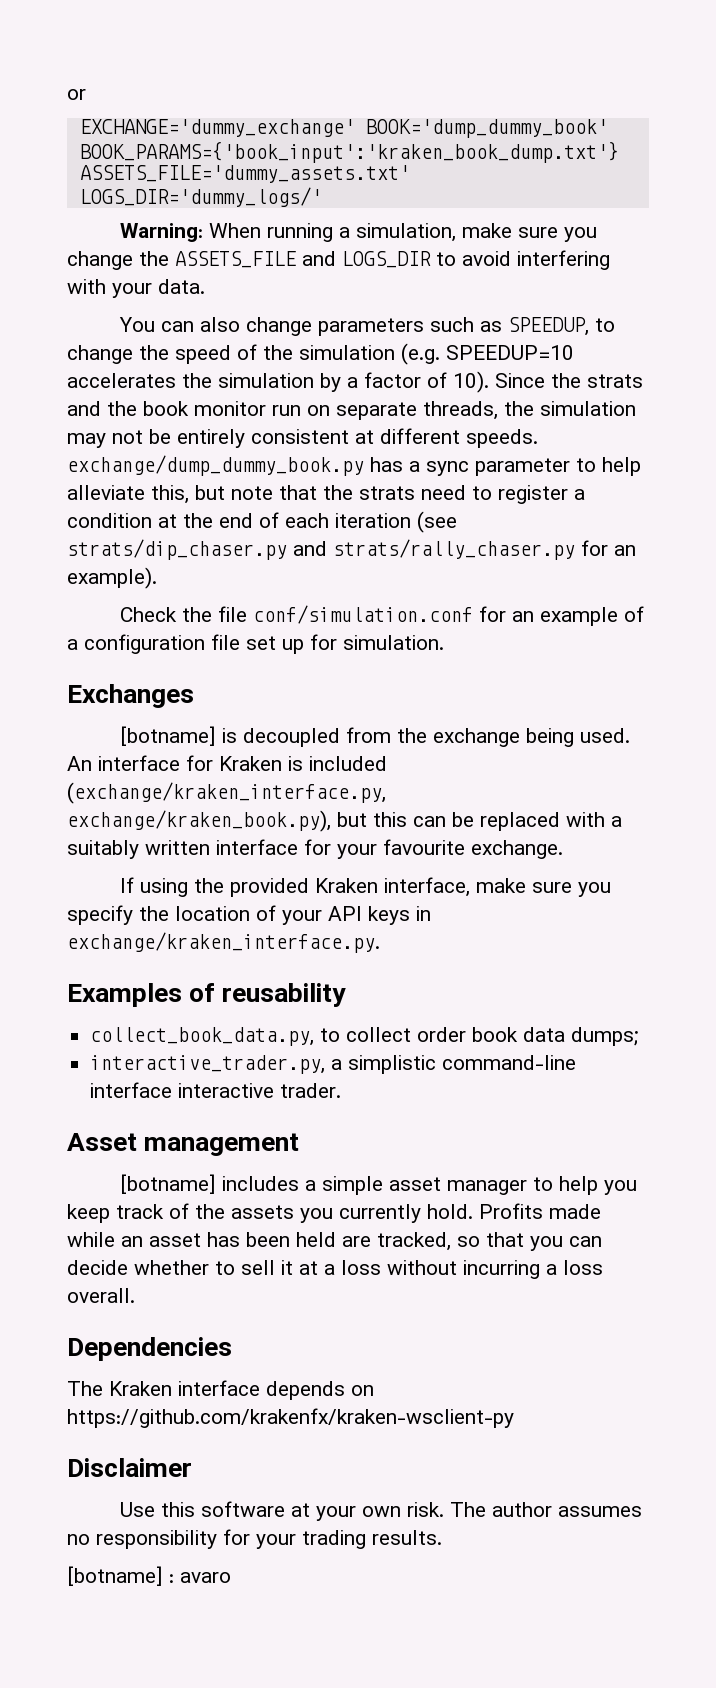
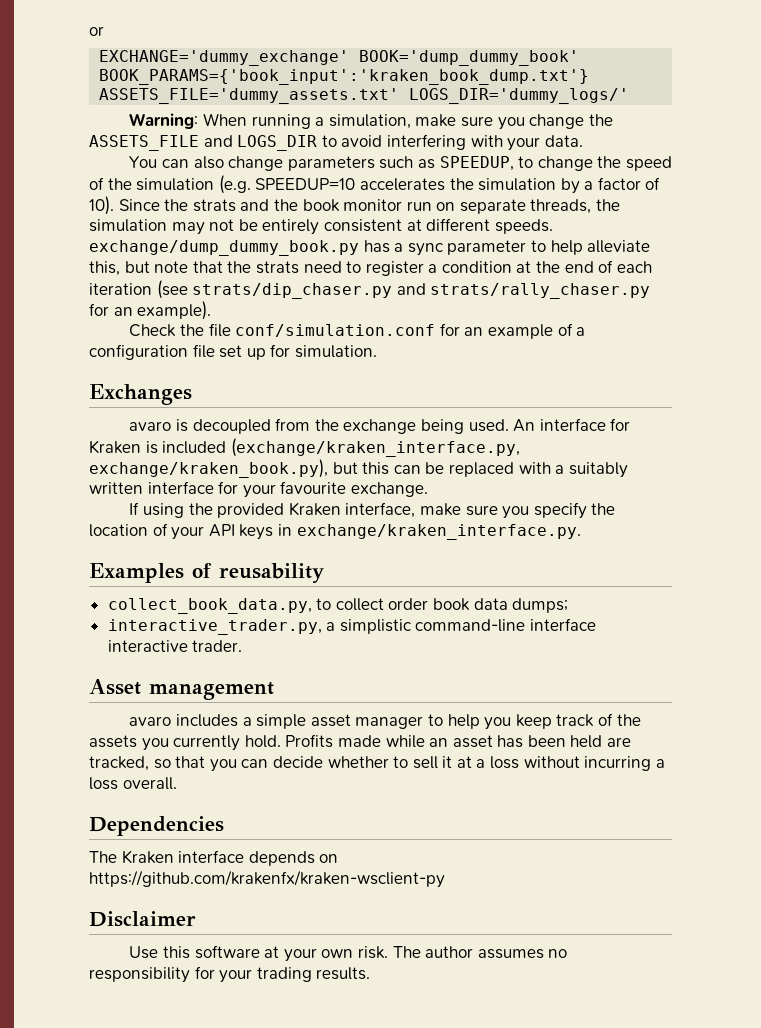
[120,726,217,746] [botname] -> [129,421,172,431] avaro
[120,1174,217,1194] [botname] -> [129,716,172,726] avaro
[67,1566,231,1586] // [botname] : avaro -> (371, 973) none

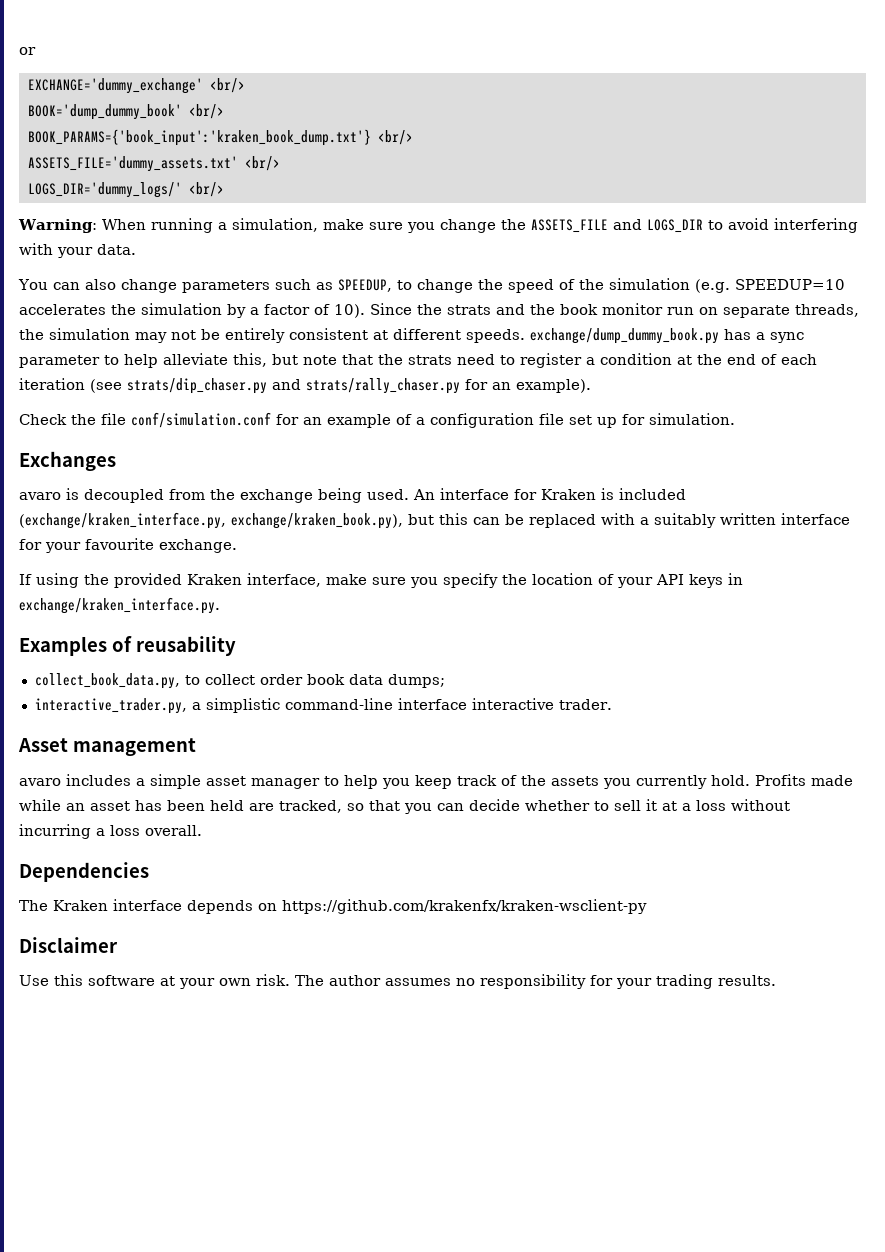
[359,50,580,66] [99,69,590,85] [99,88,400,104] BOOK='dump_dummy_book' BOOK_PARAMS={'book_input':'kraken_book_dump.txt'} ASSETS_FILE='dummy_assets.txt' -> [209,78,245,93] [27,104,224,120] [27,129,413,146] [27,156,280,172] <br/> // BOOK='dump_dummy_book' <br/> // BOOK_PARAMS={'book_input':'kraken_book_dump.txt'} <br/> // ASSETS_FILE='dummy_assets.txt' <br/> //
(630, 96) none -> [188,182,224,197] <br/>

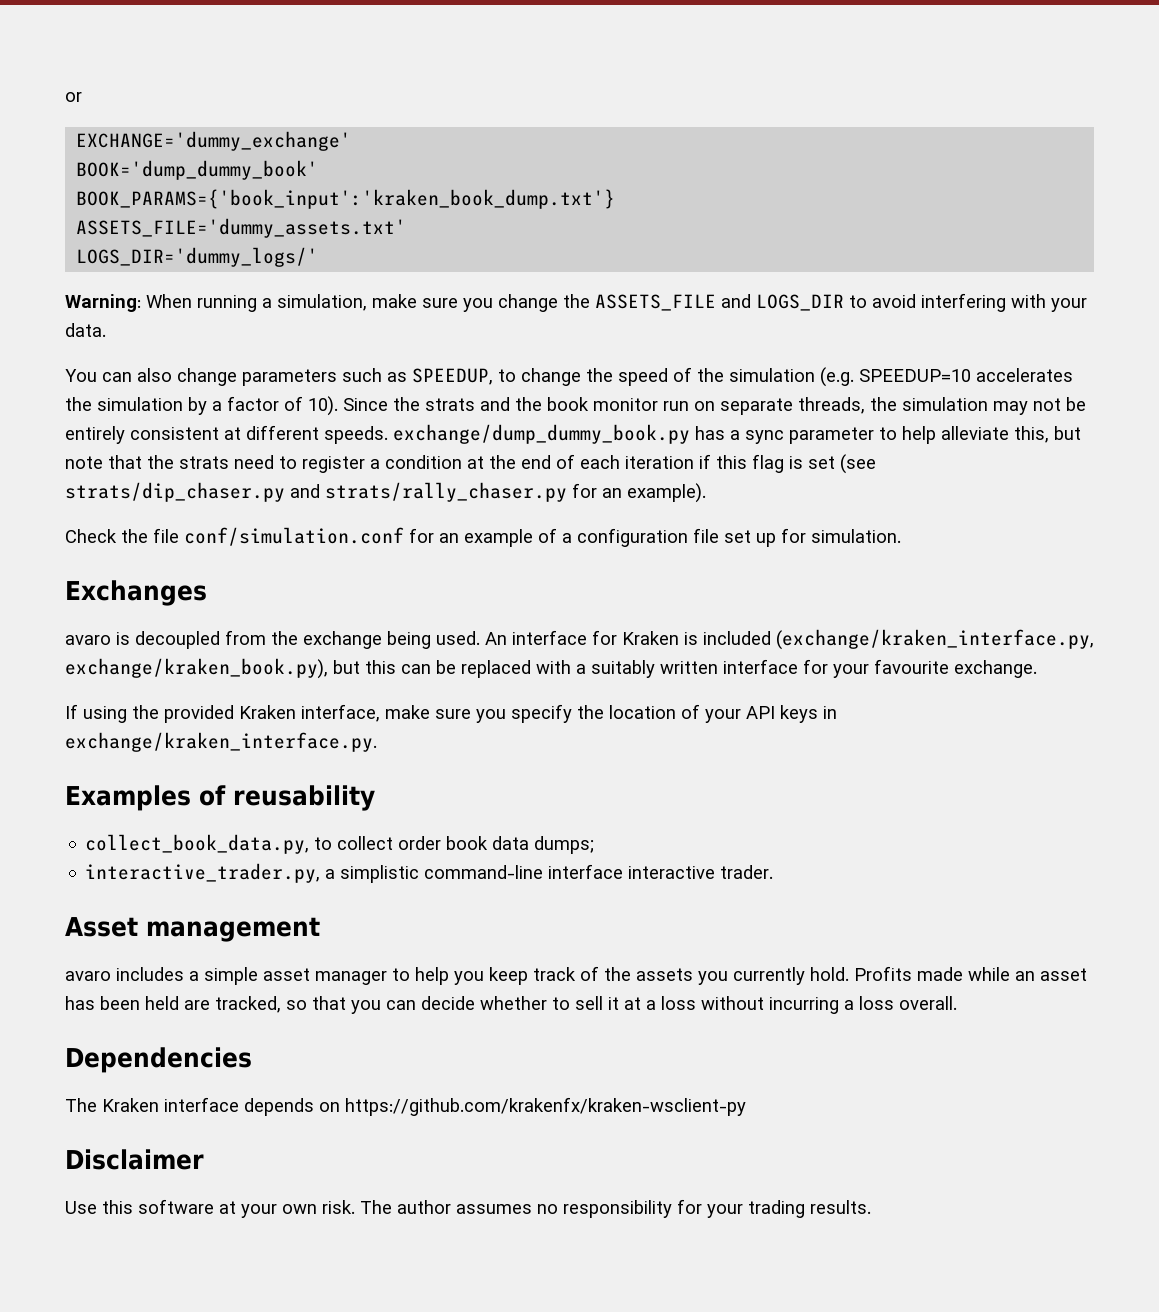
[209,78,245,93] <br/> -> (352, 141) none
[188,104,224,119] <br/> -> (319, 170) none
[377,130,413,145] <br/> -> (616, 199) none
[244,156,280,171] <br/> -> (407, 228) none
[188,182,224,197] <br/> -> (319, 257) none
(85, 384) none -> [699,454,835,473] if this flag is set

